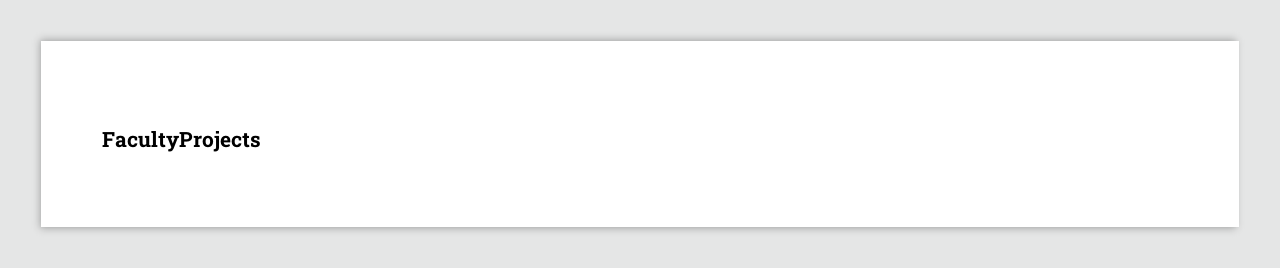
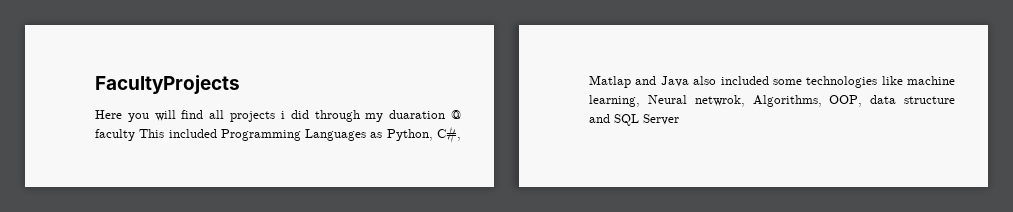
(261, 141) none -> [95,110,461,122] [95,126,461,143] [589,75,955,88] [589,95,955,107] [589,114,679,126] // Here you will find all projects i did through my duaration @ faculty This included Programming Languages as Python, C#, Matlap and Java also included some technologies like machine learning, Neural netwrok, Algorithms, OOP, data structure and SQL Server

